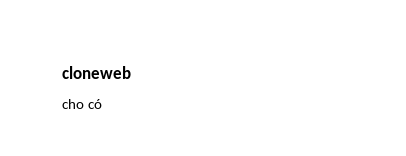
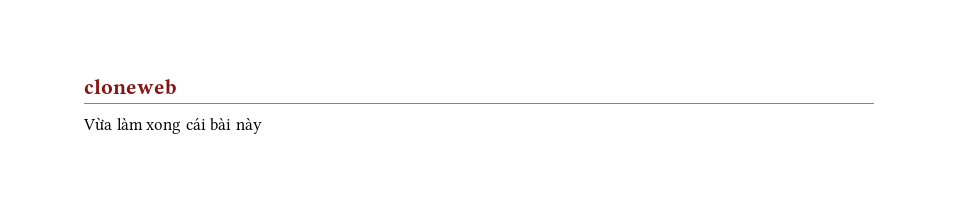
[62,99,102,109] cho có -> [83,117,262,134] Vừa làm xong cái bài này

